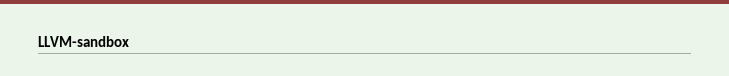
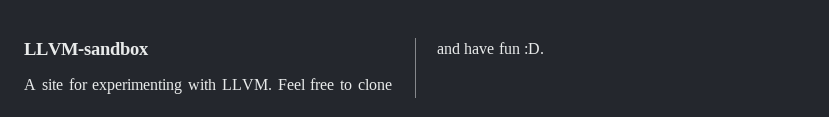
(129, 41) none -> [24,78,392,94] [437,42,544,54] // A site for experimenting with LLVM. Feel free to clone and have fun :D.

